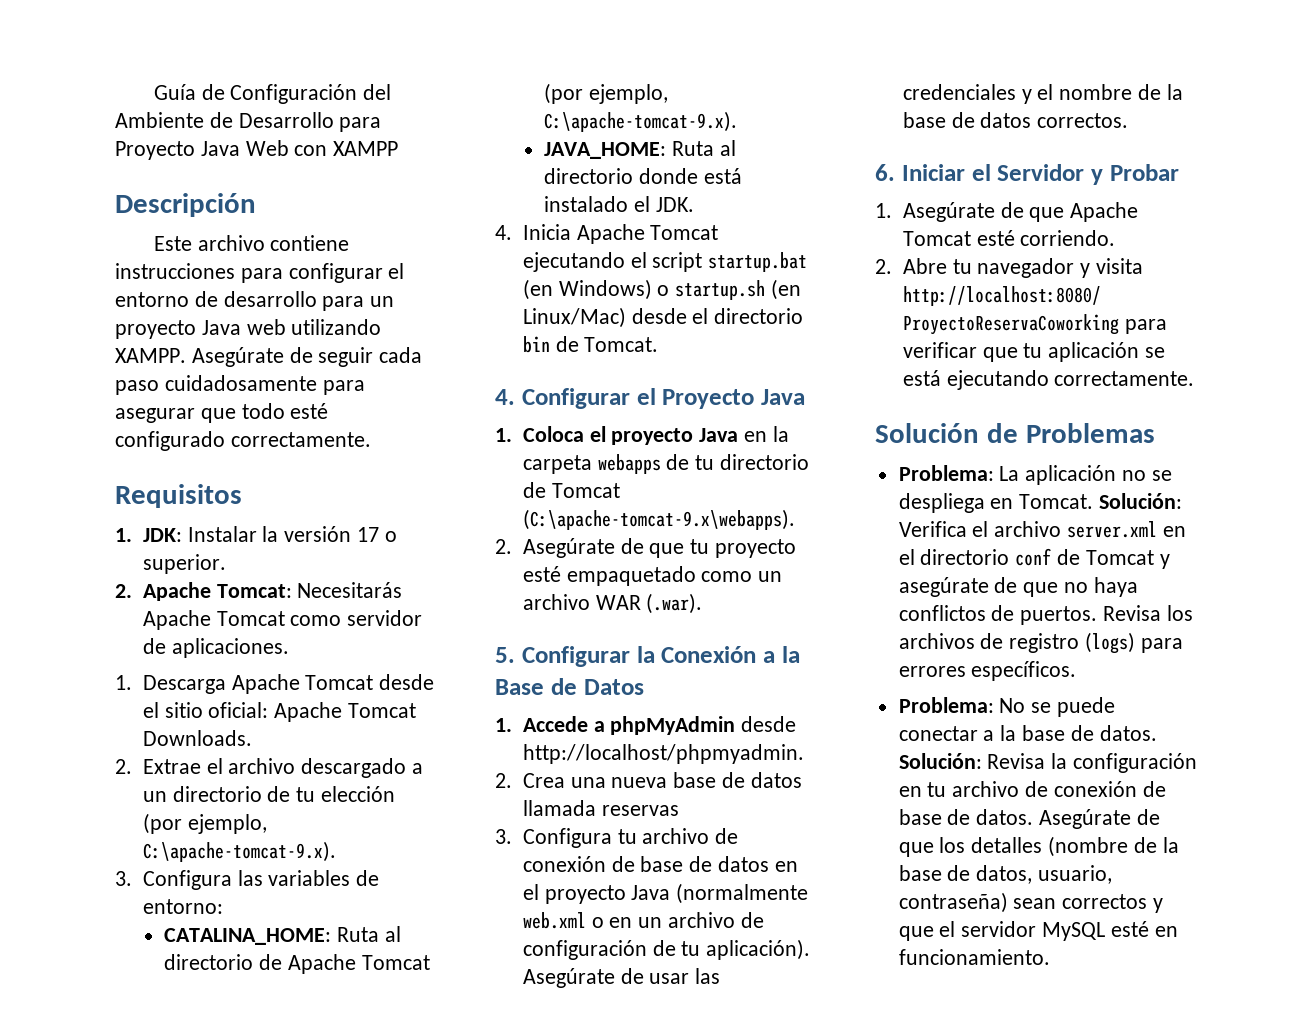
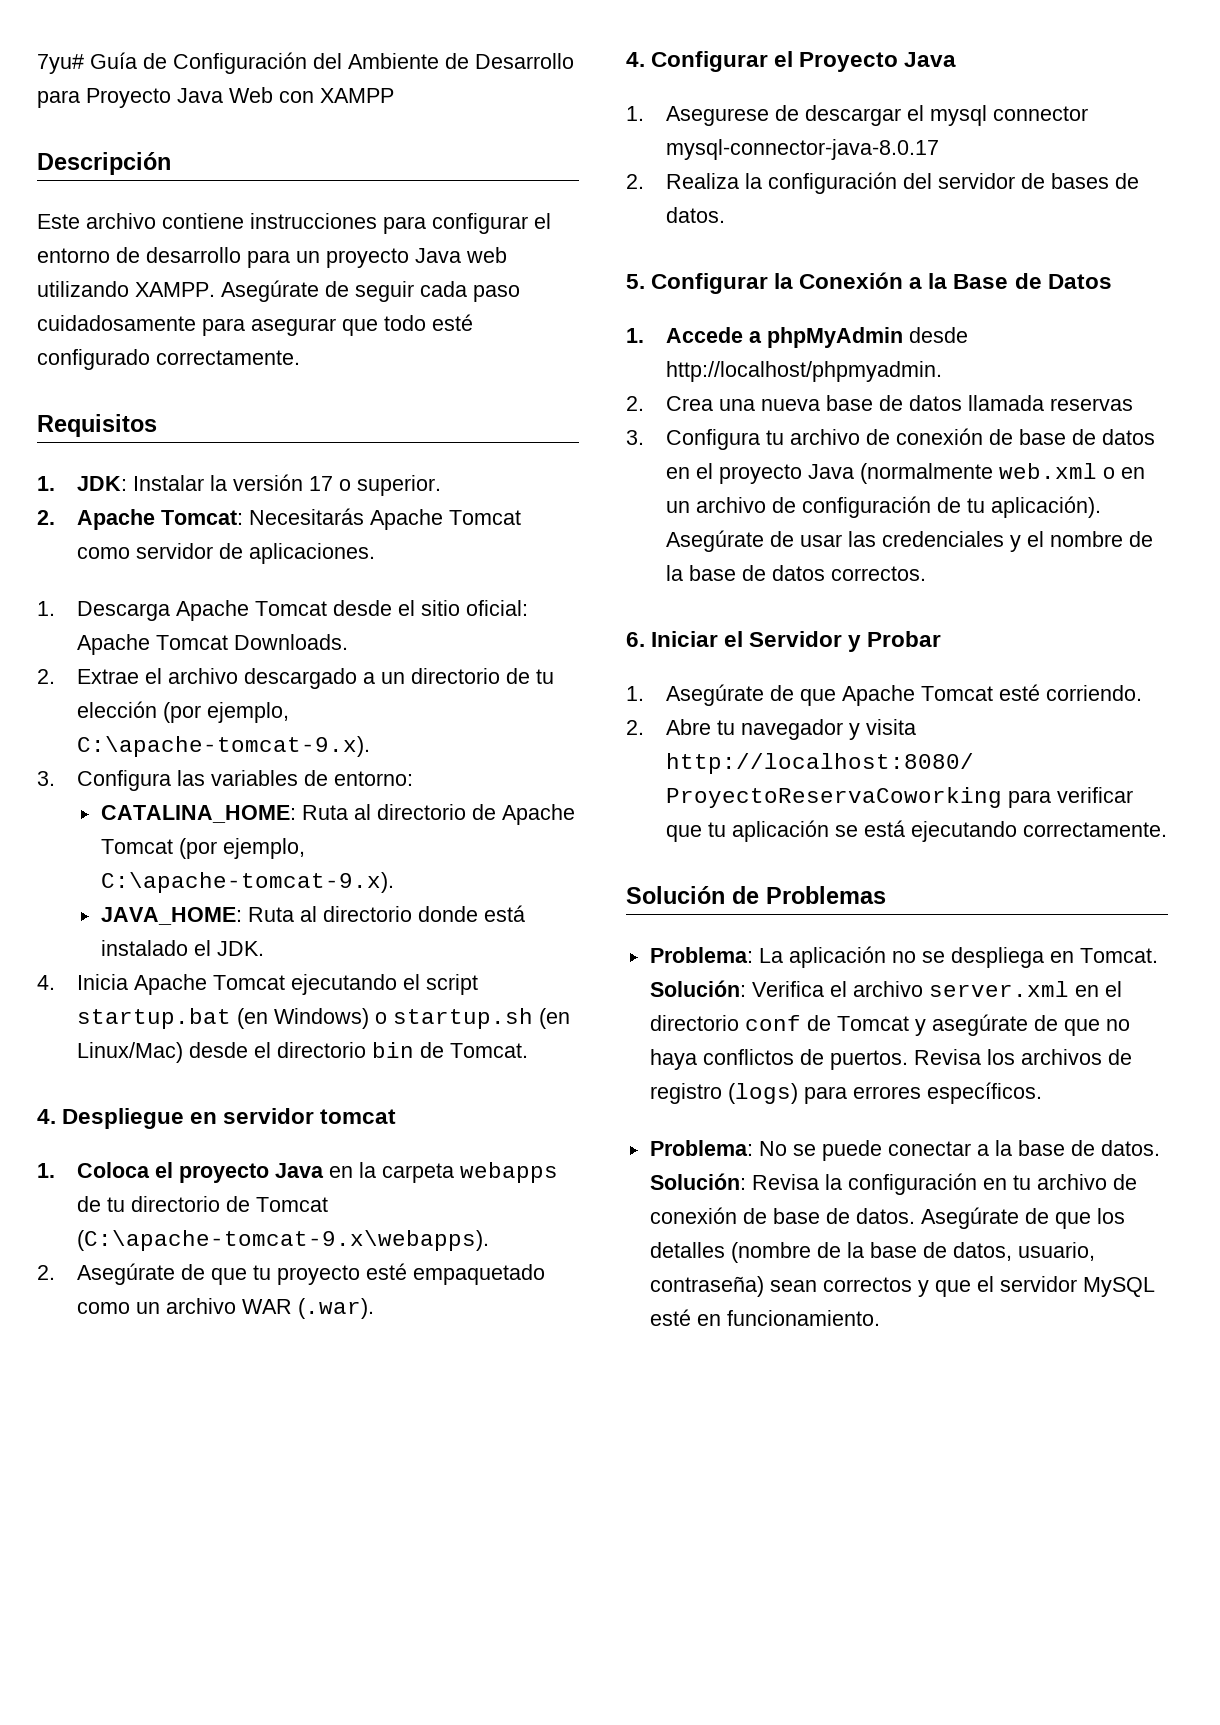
(153, 92) none -> [37,54,84,74] 7yu#
[521,388,805,409] Configurar el Proyecto Java -> [62,1108,397,1129] Despliegue en servidor tomcat
(703, 603) none -> [626,51,957,72] [626,105,1089,126] [666,139,940,160] [626,172,1140,194] [666,207,726,223] // 4. Configurar el Proyecto Java // 1. Asegurese de descargar el mysql connector mysql-connector-java-8.0.17 // 2. Realiza la configuración del servidor de bases de datos.

